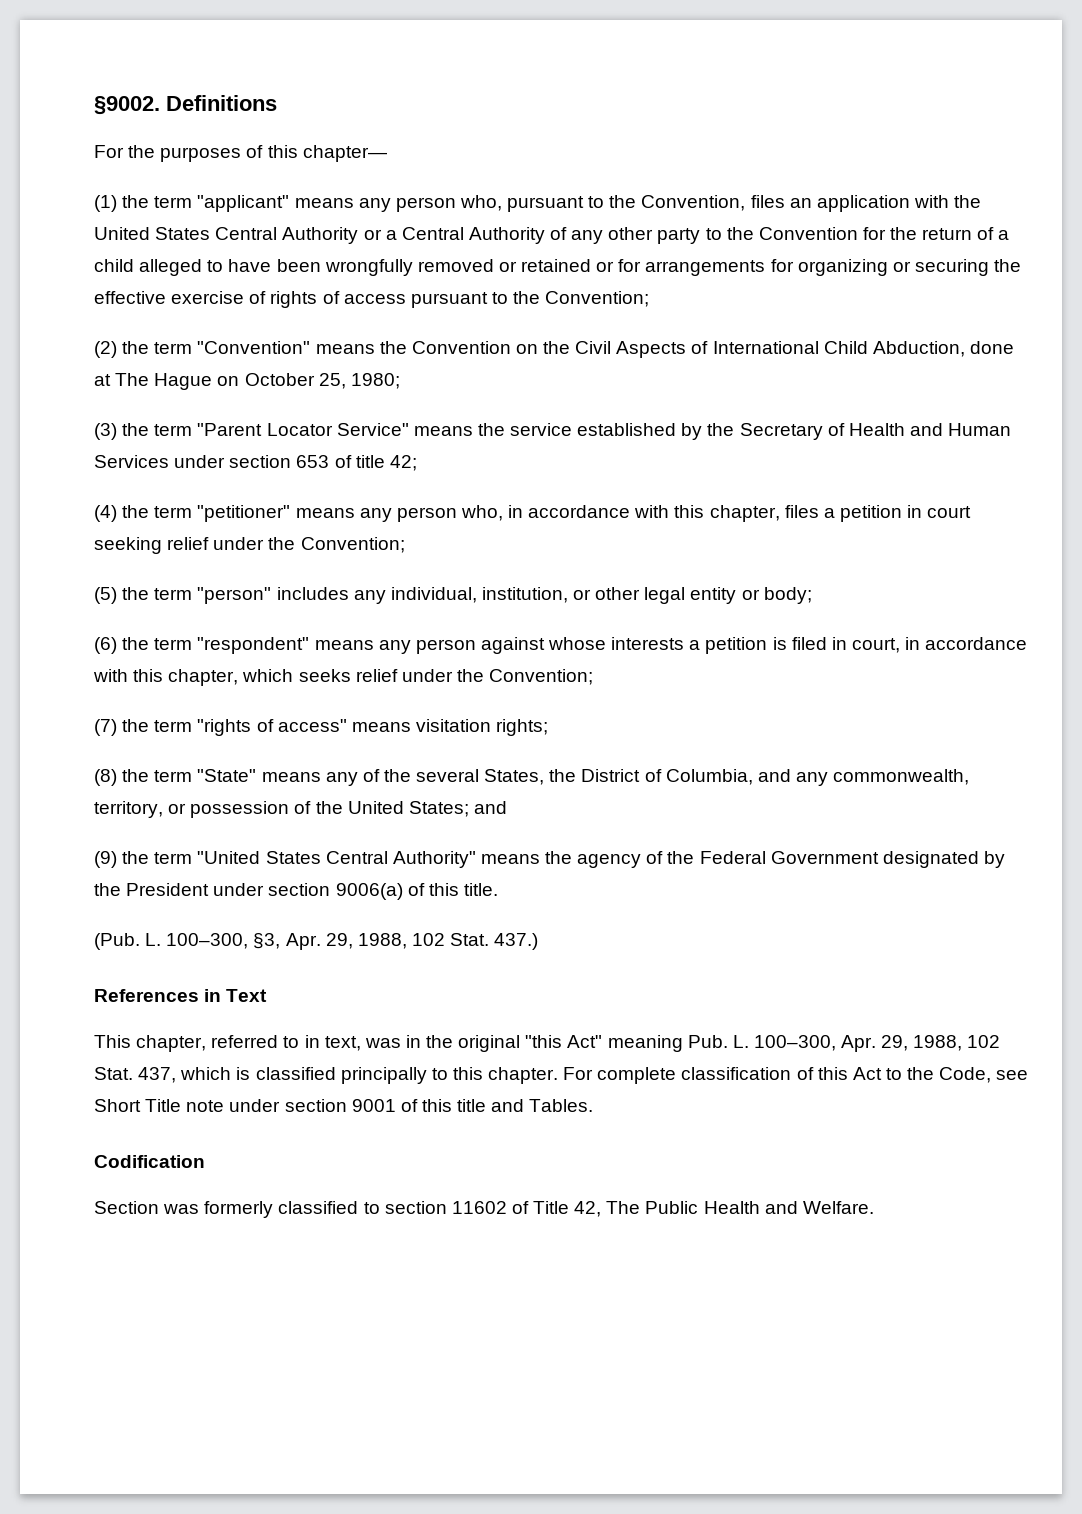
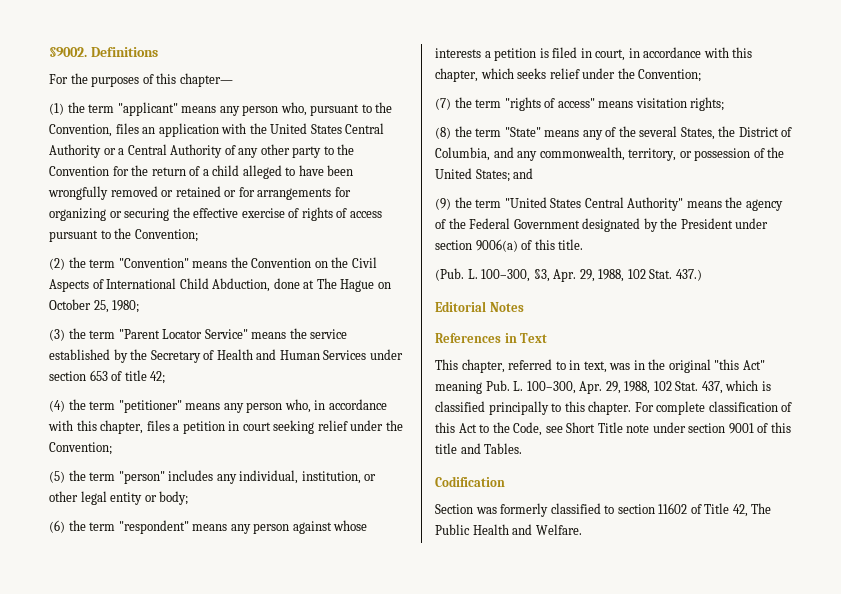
(539, 941) none -> [435,301,524,312] // Editorial Notes

